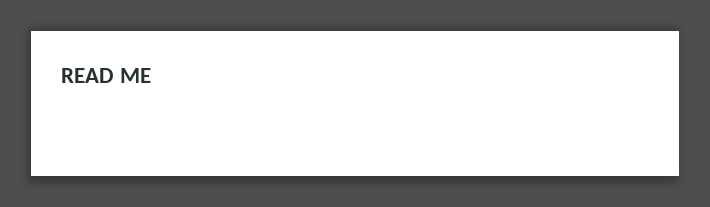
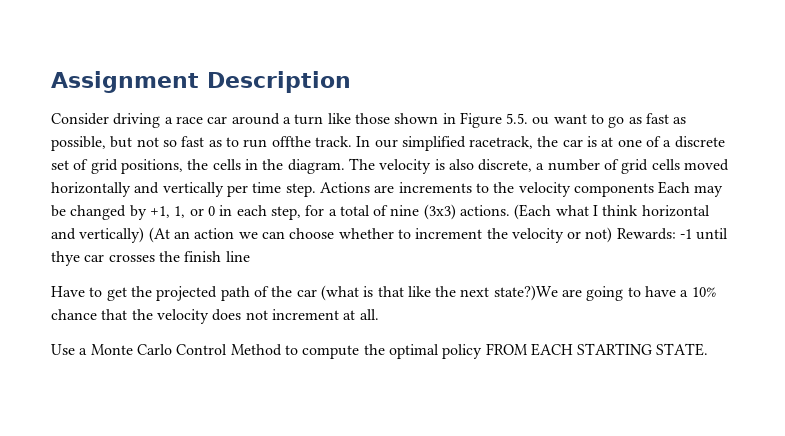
[61,68,152,83] READ ME -> [51,71,351,93] [51,112,687,128] [51,136,725,151] [51,158,730,174] [51,181,724,197] [51,204,710,220] [51,227,729,243] [51,251,250,266] [51,285,716,301] [51,309,379,324] [51,343,709,359] Assignment Description // Consider driving a race car around a turn like those shown in Figure 5.5. ou want to go as fast as possible, but not so fast as to run offthe track. In our simplified racetrack, the car is at one of a discrete set of grid positions, the cells in the diagram. The velocity is also discrete, a number of grid cells moved horizontally and vertically per time step. Actions are increments to the velocity components Each may be changed by +1, 1, or 0 in each step, for a total of nine (3x3) actions. (Each what I think horizontal and vertically) (At an action we can choose whether to increment the velocity or not) Rewards: -1 until thye car crosses the finish line // Have to get the projected path of the car (what is that like the next state?)We are going to have a 10% chance that the velocity does not increment at all. // Use a Monte Carlo Control Method to compute the optimal policy FROM EACH STARTING STATE.

